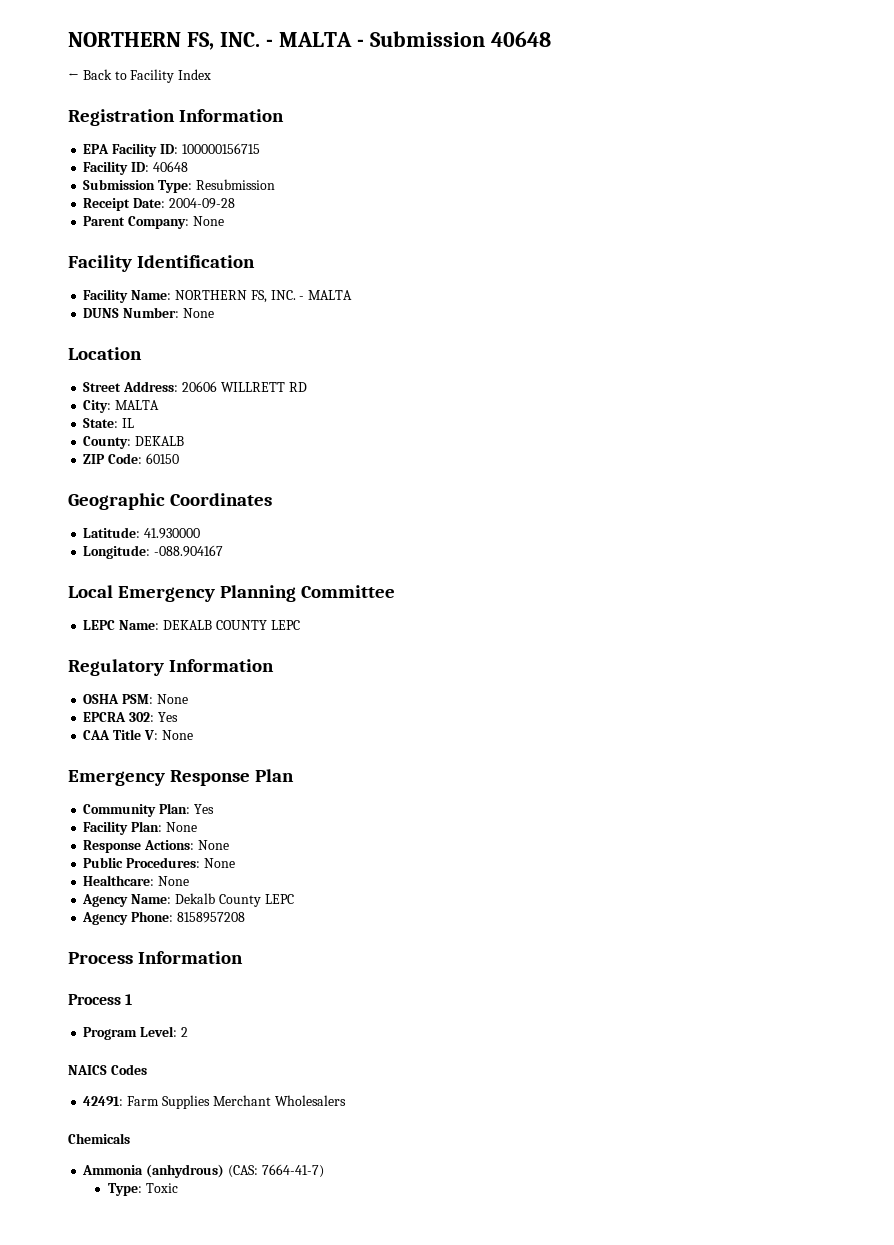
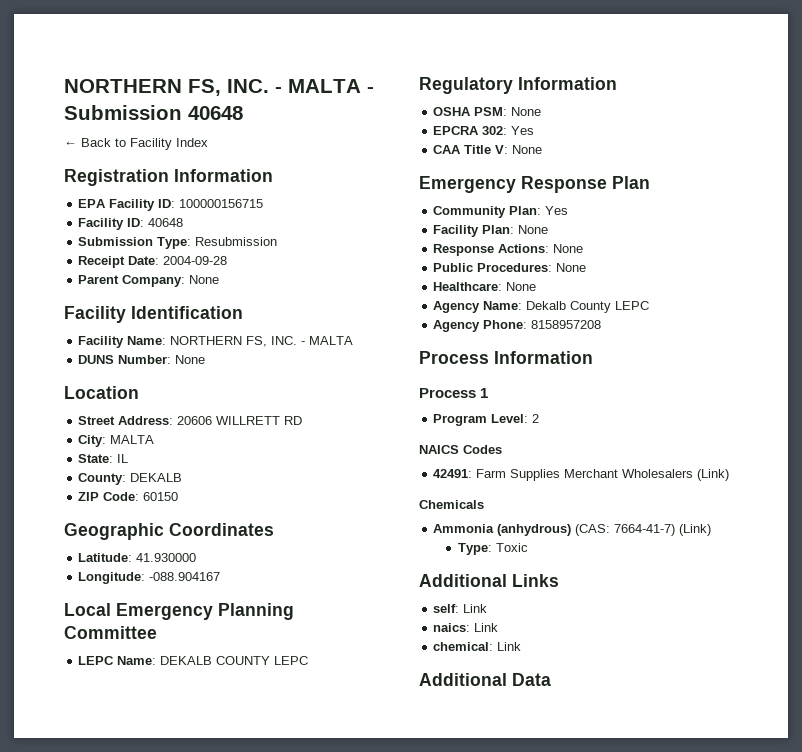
(346, 1100) none -> [697,469,730,481] (Link)
(324, 1171) none -> [679,524,712,536] (Link)
(178, 1188) none -> [419,574,559,587] [433,604,488,613] [433,623,499,632] [433,642,522,651] [419,673,551,686] // Additional Links // self: Link // naics: Link // chemical: Link // Additional Data

